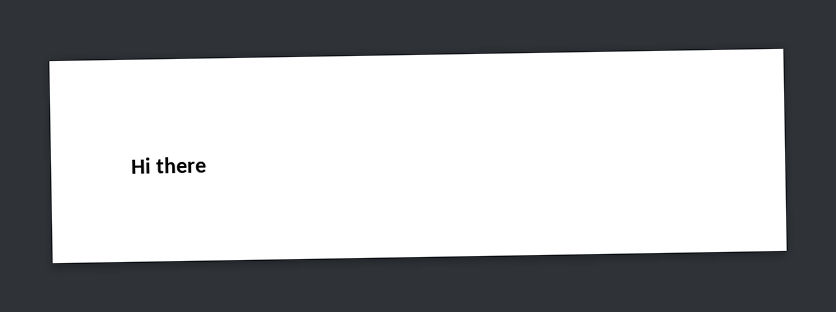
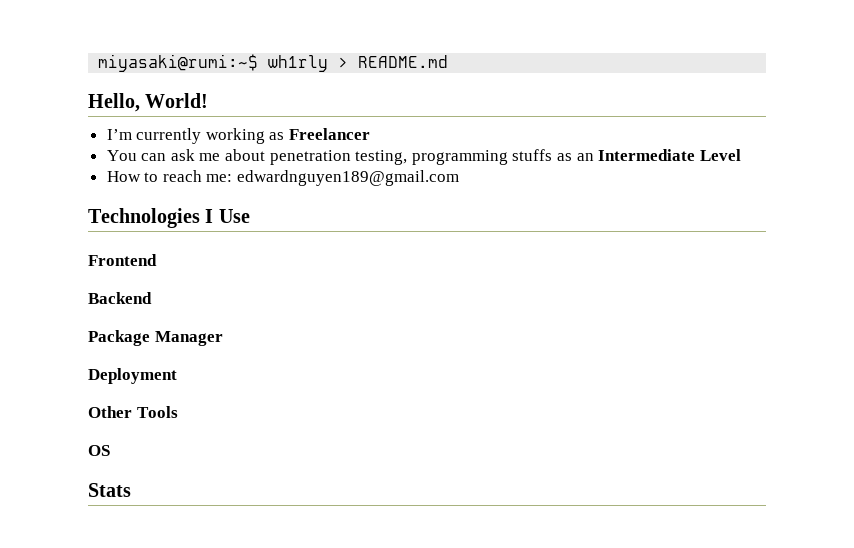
[130,156,207,174] Hi there -> [98,54,449,72] [88,93,209,112] [106,128,371,144] [106,149,741,165] [106,170,460,186] [88,208,250,228] [88,254,157,266] [88,292,152,304] [88,330,223,346] [88,368,177,384] [88,406,178,418] [88,445,110,456] [88,483,131,497] miyasaki@rumi:~$ wh1rly > README.md // Hello, World! // I’m currently working as Freelancer // You can ask me about penetration testing, programming stuffs as an Intermediate Level // How to reach me: edwardnguyen189@gmail.com // Technologies I Use // Frontend // Backend // Package Manager // Deployment // Other Tools // OS // Stats

